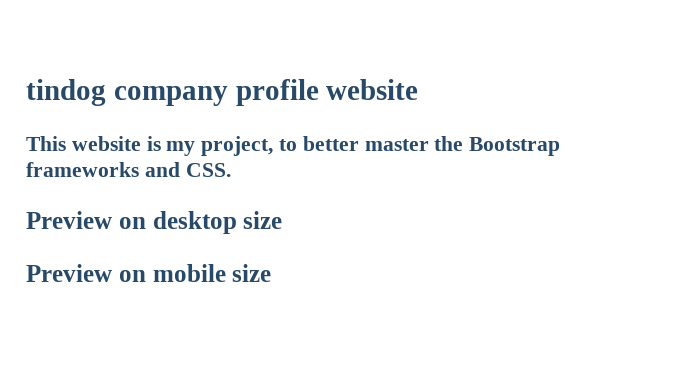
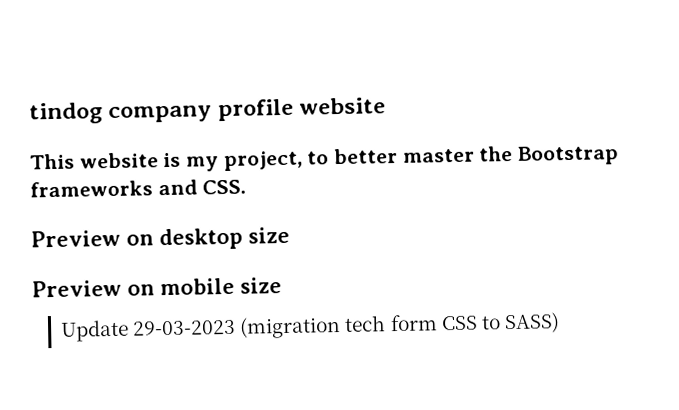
(272, 273) none -> [60,312,560,342] // Update 29-03-2023 (migration tech form CSS to SASS)

